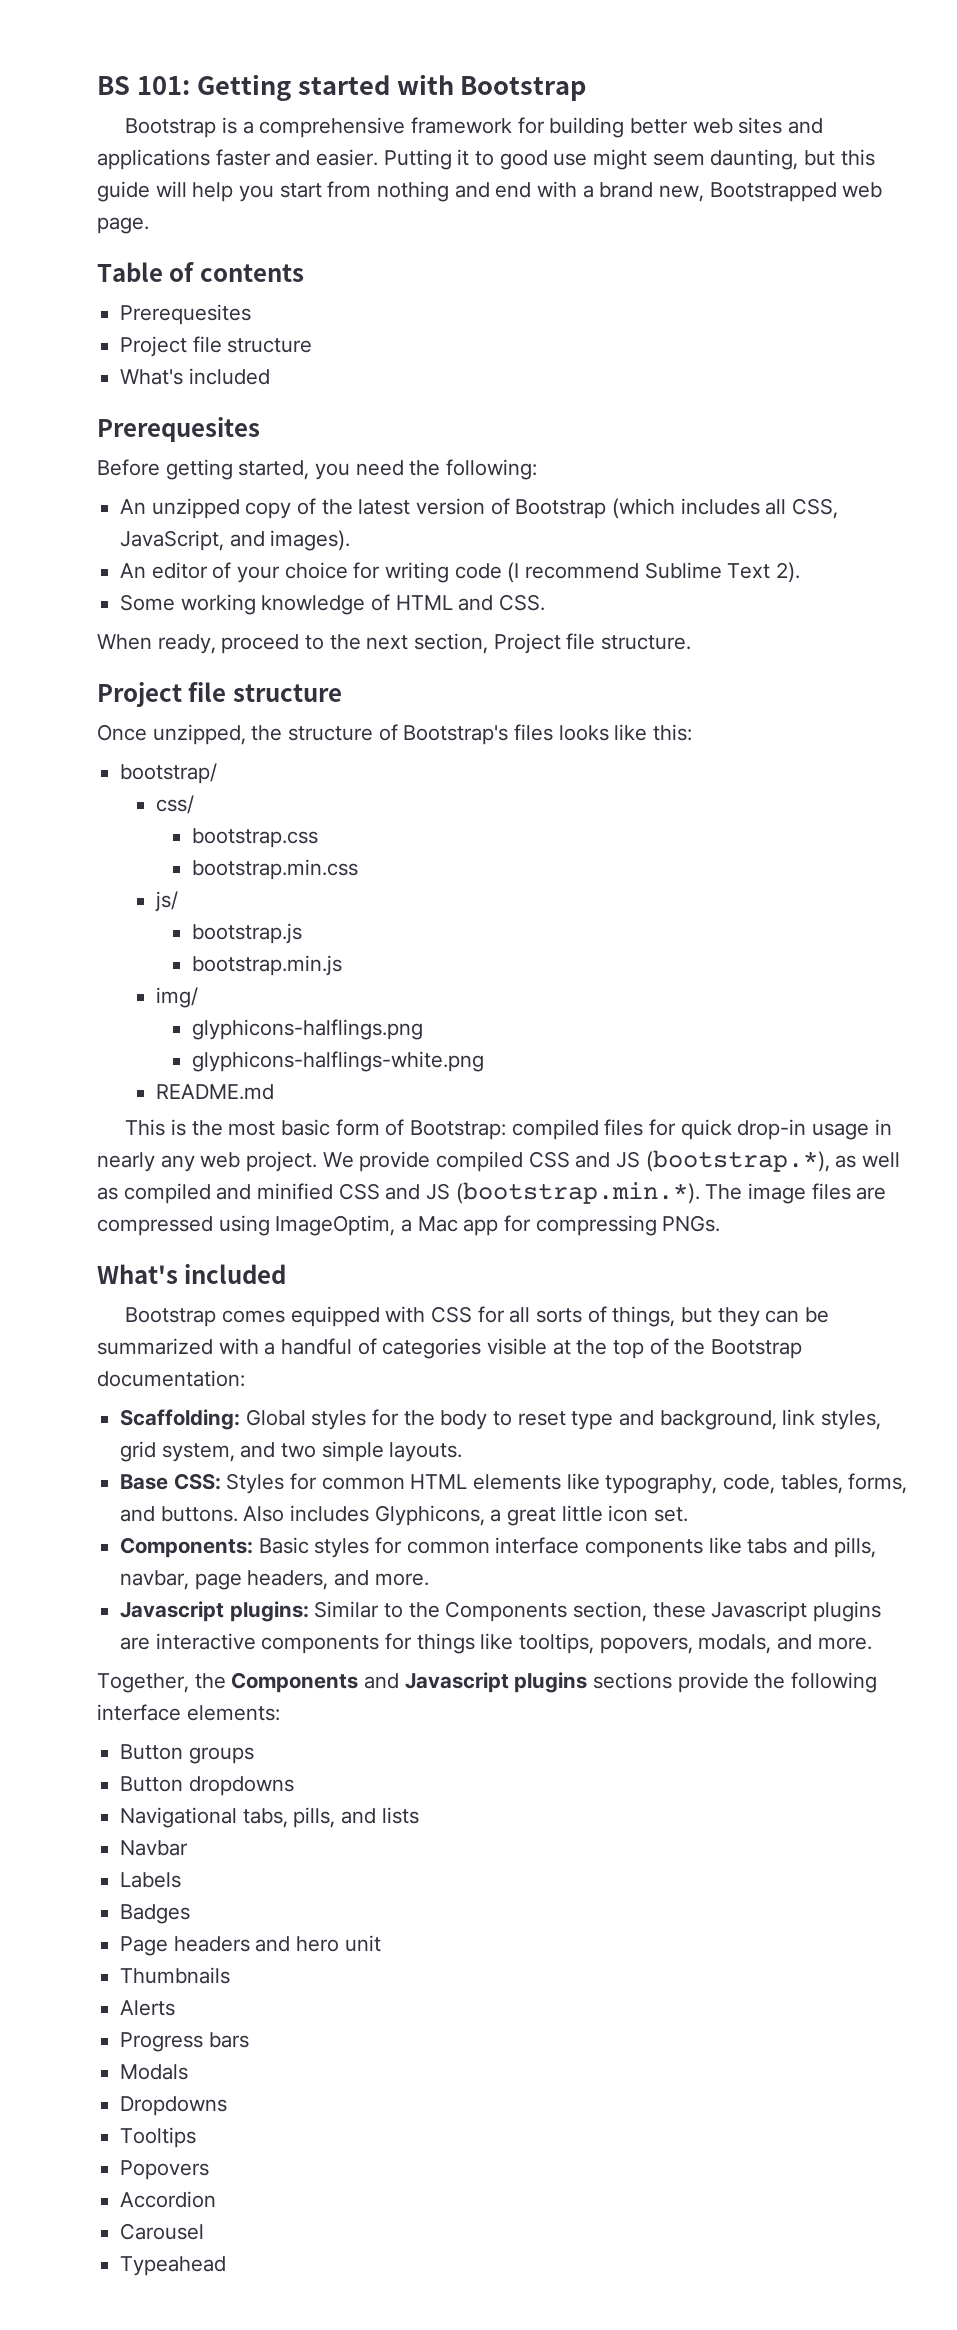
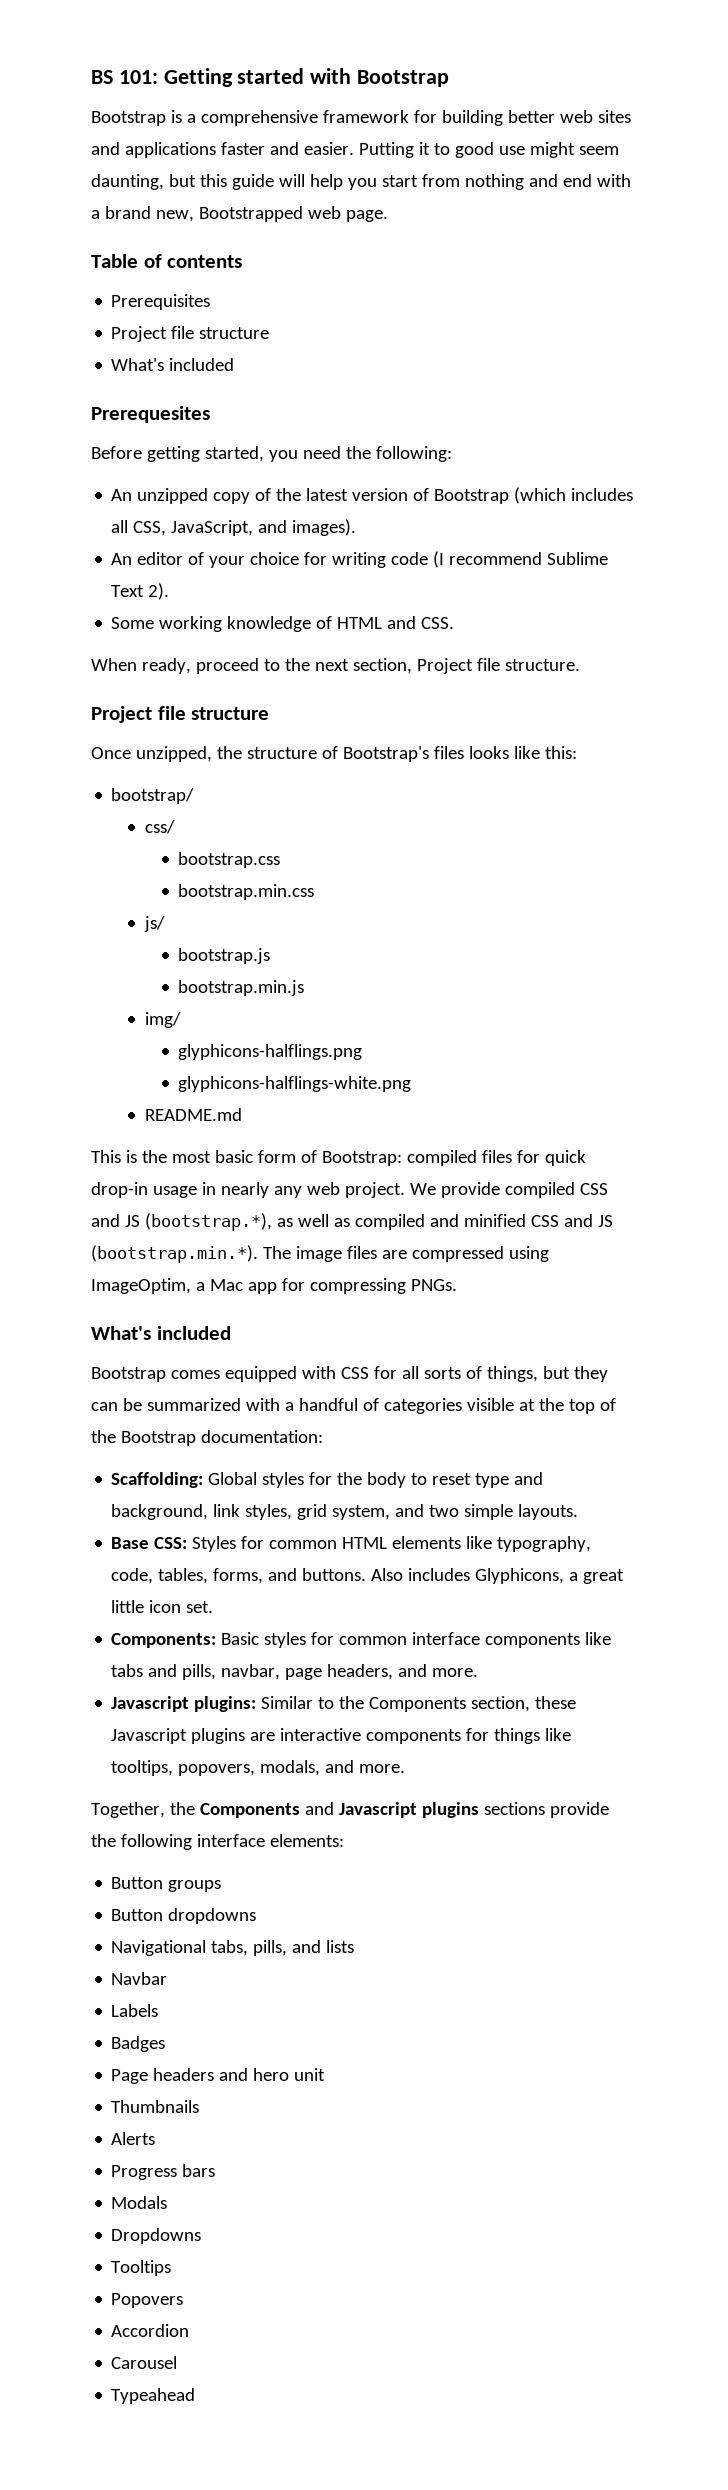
[120,304,252,325] Prerequesites -> [111,294,211,310] Prerequisites

